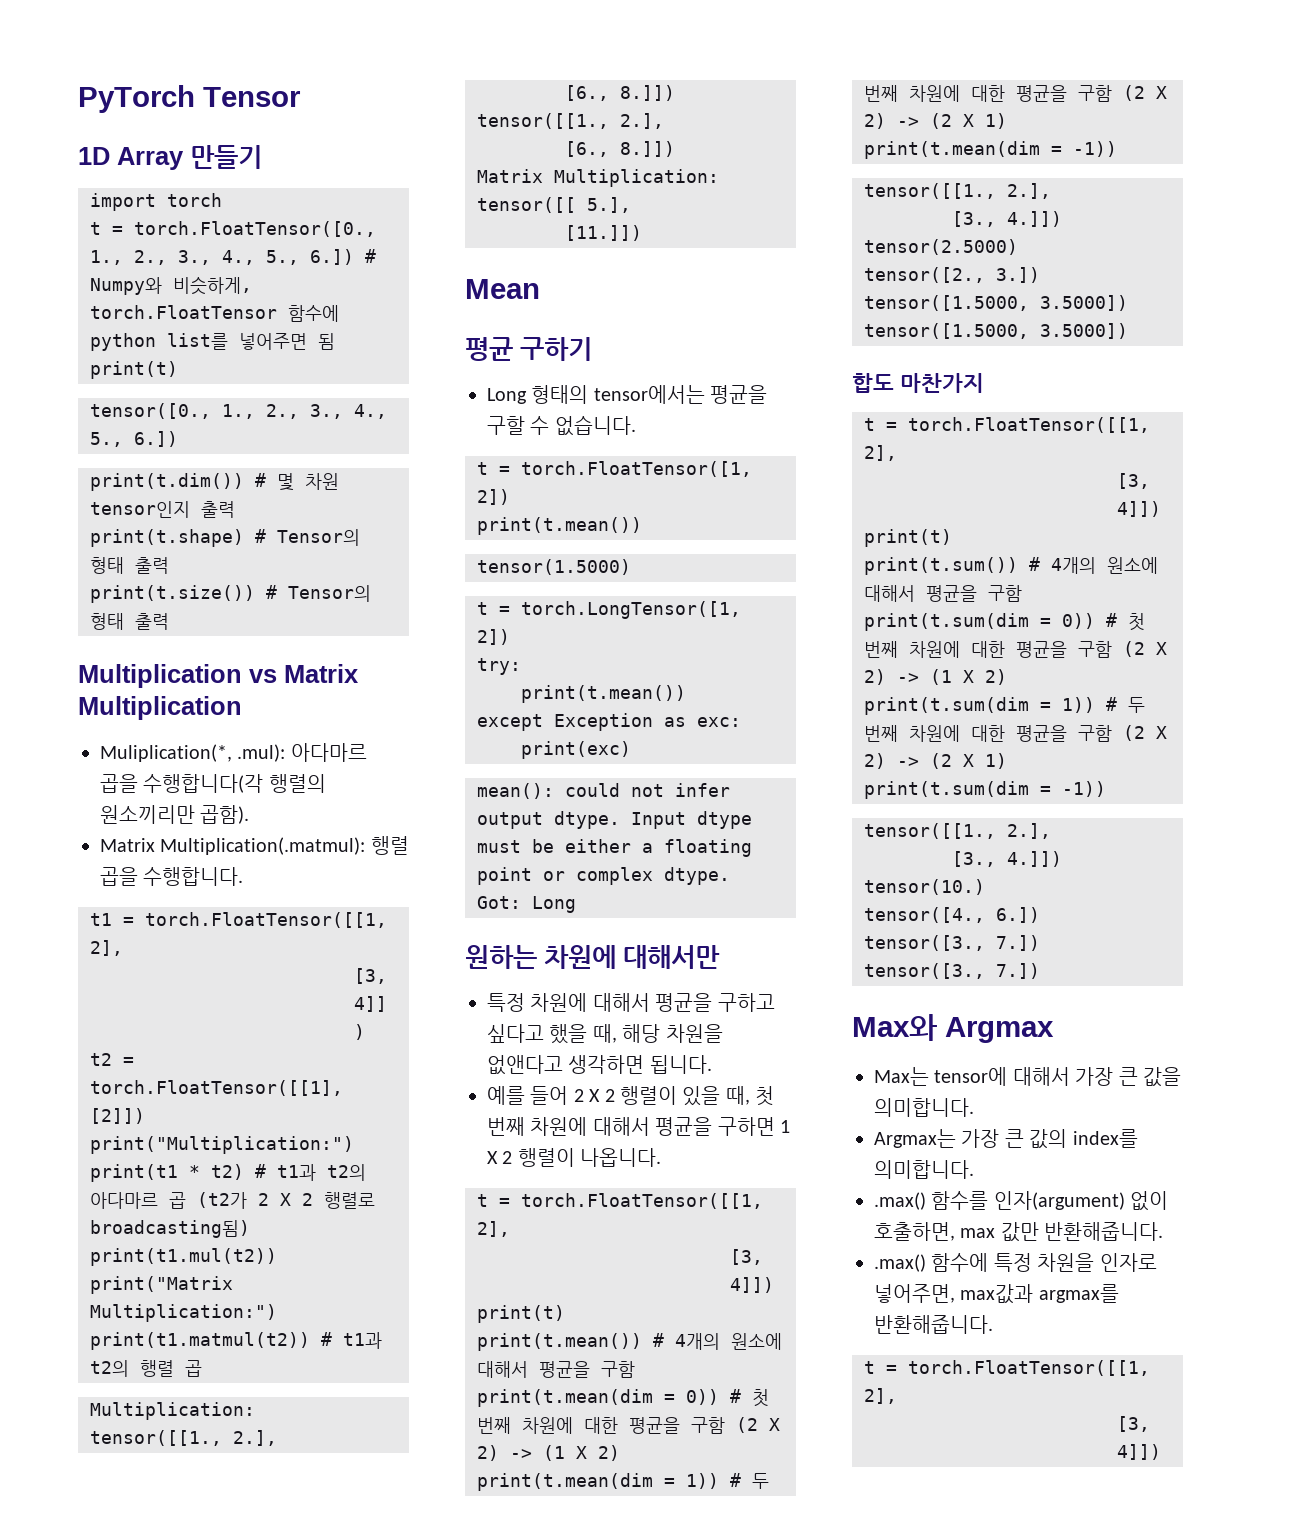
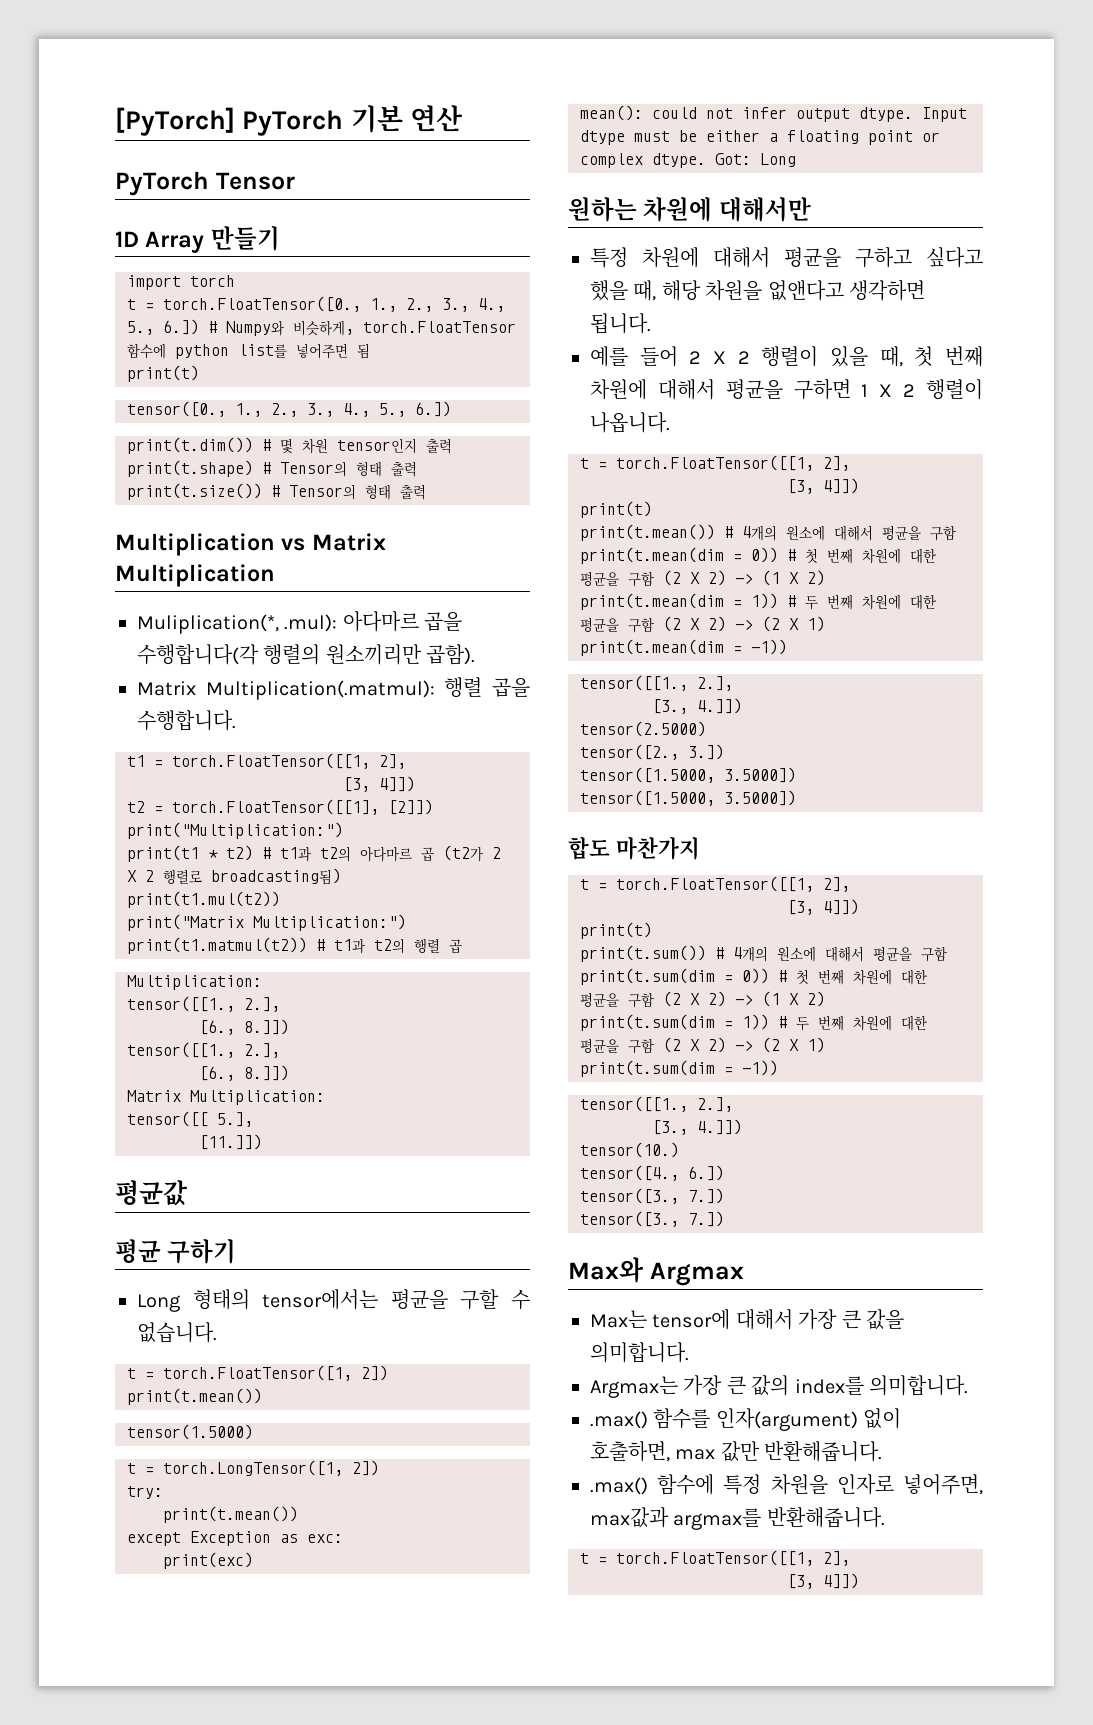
(78, 99) none -> [115,105,463,136] [PyTorch] PyTorch 기본 연산 //
[465,279,540,299] Mean -> [115,1180,188,1206] 평균값

